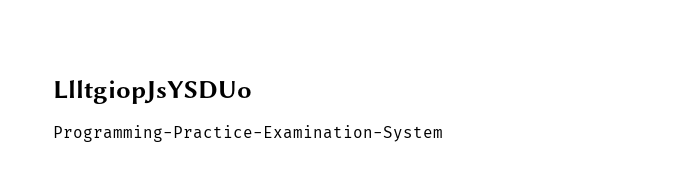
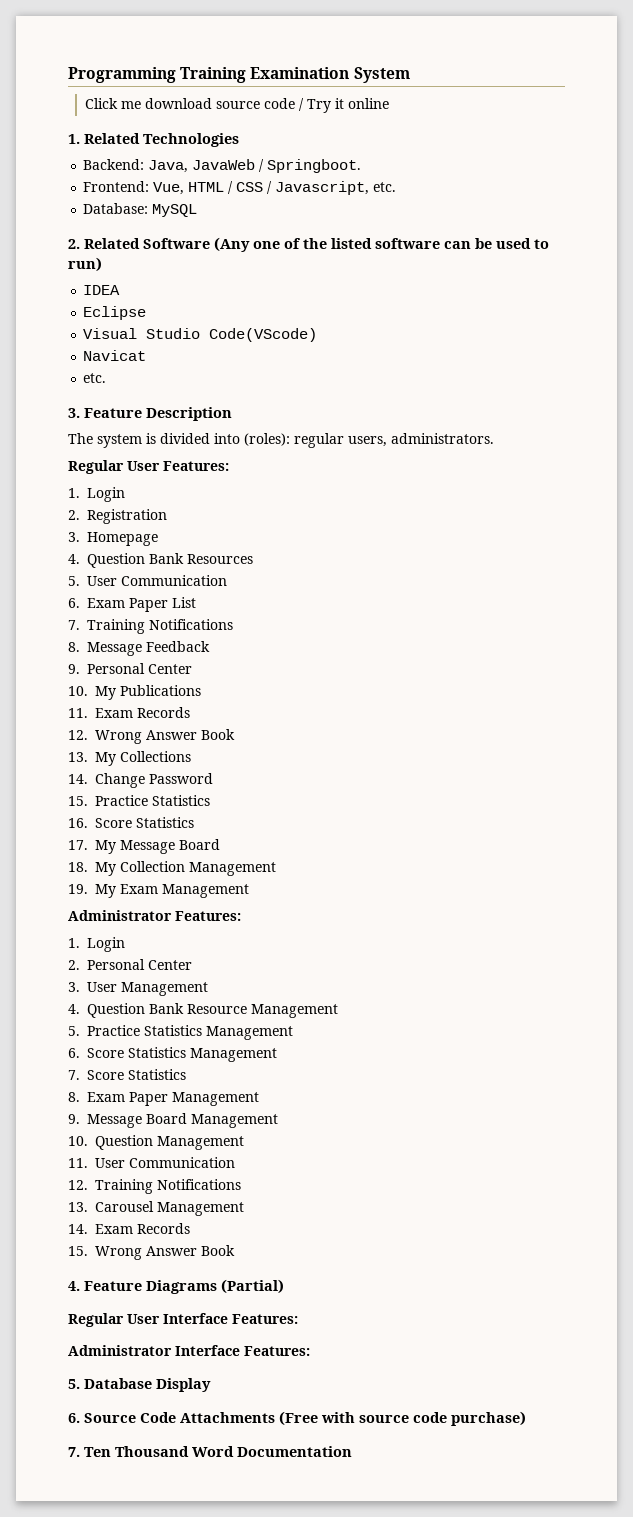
[53,80,252,104] [53,125,443,142] LlltgiopJsYSDUo // Programming-Practice-Examination-System -> [68,67,410,83] [84,98,389,113] [68,133,239,147] [83,159,362,173] [83,181,397,195] [83,203,198,217] [68,237,549,252] [68,257,102,272] [83,285,121,295] [83,306,147,320] [83,328,318,342] [83,350,147,361] [83,373,107,383] [68,407,232,421] [68,433,494,448] [68,460,229,474] [68,487,125,502] [68,509,167,524] [68,532,158,546] [68,553,253,568] [68,575,227,586] [68,597,196,612] [68,619,233,634] [68,641,210,656] [68,663,192,674] [68,685,201,700] [68,707,190,718] [68,729,235,744] [68,751,191,766] [68,773,213,788] [68,795,210,806] [68,817,194,828] [68,839,220,854] [68,861,276,876] [68,884,249,898] [68,910,241,921] [68,937,125,952] [68,959,192,970] [68,982,208,996] [68,1003,338,1018] [68,1025,293,1040] [68,1047,277,1062] [68,1069,186,1080] [68,1092,259,1106] [68,1113,278,1128] [68,1135,244,1150] [68,1157,235,1168] [68,1179,241,1194] [68,1201,244,1216] [68,1223,190,1234] [68,1245,235,1260] [68,1279,284,1294] [68,1313,298,1327] [68,1345,310,1356] [68,1378,211,1392] [68,1411,526,1426] [68,1446,352,1457] Programming Training Examination System // Click me download source code / Try it online // 1. Related Technologies // Backend: Java, JavaWeb / Springboot. // Frontend: Vue, HTML / CSS / Javascript, etc. // Database: MySQL // 2. Related Software (Any one of the listed software can be used to run) // IDEA // Eclipse // Visual Studio Code(VScode) // Navicat // etc. // 3. Feature Description // The system is divided into (roles): regular users, administrators. // Regular User Features: // 1. Login // 2. Registration // 3. Homepage // 4. Question Bank Resources // 5. User Communication // 6. Exam Paper List // 7. Training Notifications // 8. Message Feedback // 9. Personal Center // 10. My Publications // 11. Exam Records // 12. Wrong Answer Book // 13. My Collections // 14. Change Password // 15. Practice Statistics // 16. Score Statistics // 17. My Message Board // 18. My Collection Management // 19. My Exam Management // Administrator Features: // 1. Login // 2. Personal Center // 3. User Management // 4. Question Bank Resource Management // 5. Practice Statistics Management // 6. Score Statistics Management // 7. Score Statistics // 8. Exam Paper Management // 9. Message Board Management // 10. Question Management // 11. User Communication // 12. Training Notifications // 13. Carousel Management // 14. Exam Records // 15. Wrong Answer Book // 4. Feature Diagrams (Partial) // Regular User Interface Features: // Administrator Interface Features: // 5. Database Display // 6. Source Code Attachments (Free with source code purchase) // 7. Ten Thousand Word Documentation

